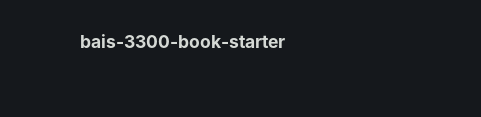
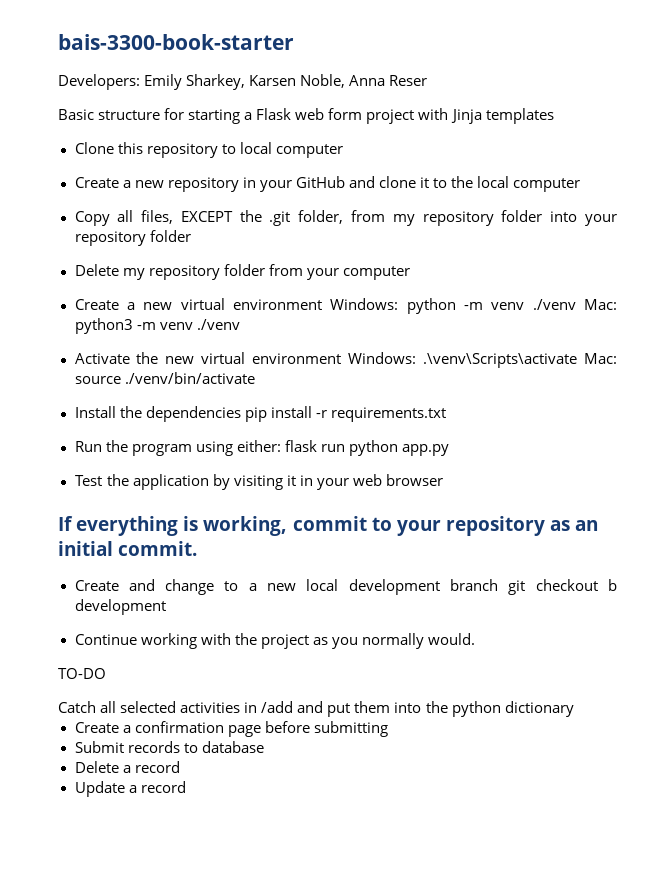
(285, 41) none -> [58,74,428,90] [58,108,554,124] [74,142,343,158] [74,176,581,192] [74,210,618,226] [74,230,191,246] [74,264,410,280] [74,298,618,314] [74,318,240,334] [74,352,617,368] [74,372,255,384] [74,406,446,422] [74,440,449,456] [74,474,443,490] [58,516,599,536] [58,541,198,556] [74,579,617,595] [74,599,166,615] [74,633,475,649] [58,668,106,679] [58,701,574,717] [74,721,388,737] [74,741,264,753] [74,761,180,773] [74,781,186,797] // Developers: Emily Sharkey, Karsen Noble, Anna Reser // Basic structure for starting a Flask web form project with Jinja templates // Clone this repository to local computer // Create a new repository in your GitHub and clone it to the local computer // Copy all files, EXCEPT the .git folder, from my repository folder into your repository folder // Delete my repository folder from your computer // Create a new virtual environment Windows: python -m venv ./venv Mac: python3 -m venv ./venv // Activate the new virtual environment Windows: .\venv\Scripts\activate Mac: source ./venv/bin/activate // Install the dependencies pip install -r requirements.txt // Run the program using either: flask run python app.py // Test the application by visiting it in your web browser // If everything is working, commit to your repository as an initial commit. // Create and change to a new local development branch git checkout b development // Continue working with the project as you normally would. // TO-DO // Catch all selected activities in /add and put them into the python dictionary // Create a confirmation page before submitting // Submit records to database // Delete a record // Update a record

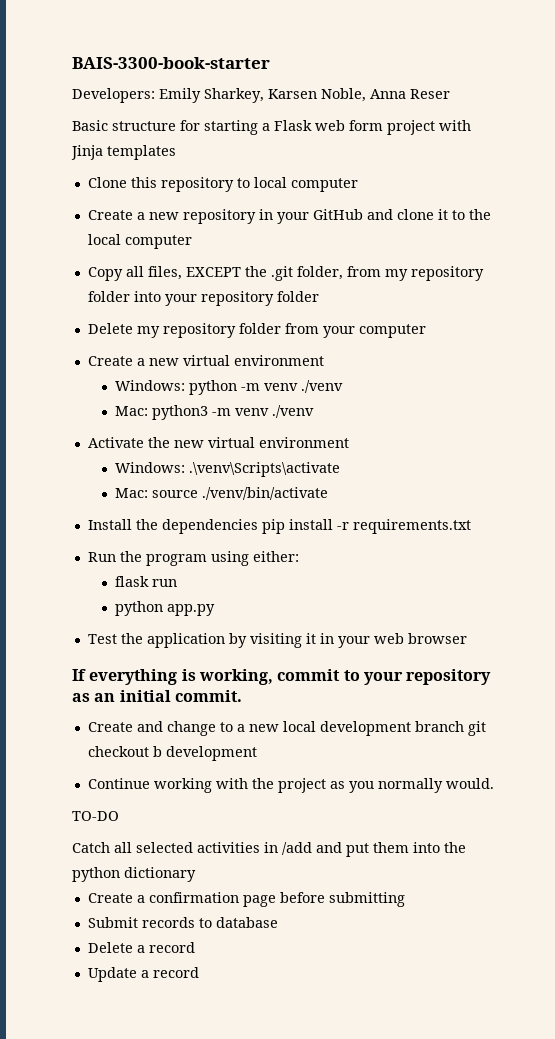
[58,34,294,50] bais-3300-book-starter -> [72,57,270,69] BAIS-3300-book-starter
(322, 304) none -> (324, 360) //
(576, 304) none -> (343, 386) //
(342, 358) none -> (349, 442) //
(578, 360) none -> (340, 469) //
(281, 446) none -> (299, 556) //
(345, 448) none -> (177, 583) //

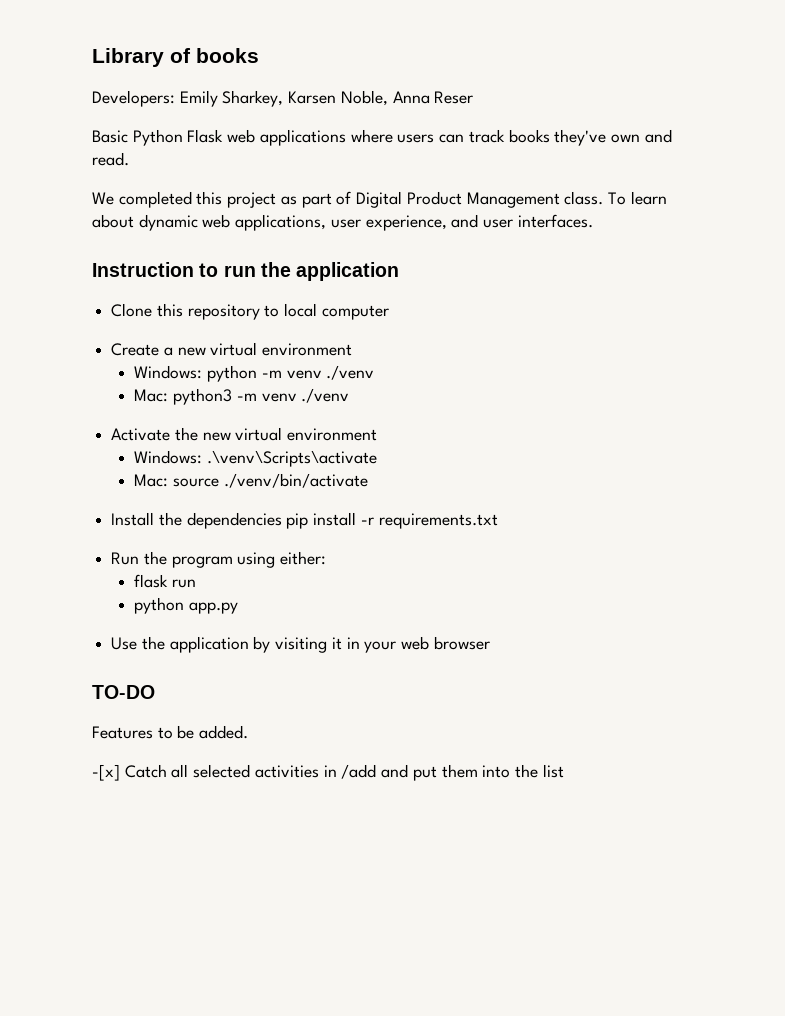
[72,57,270,69] BAIS-3300-book-starter -> [92,48,259,67] Library of books
[112,120,471,135] [71,145,176,160] structure for starting a Flask web form project with Jinja templates -> [132,129,672,146] [92,152,129,166] [92,191,667,208] [92,214,593,231] [92,262,400,281] Python Flask web applications where users can track books they've own and read. // We completed this project as part of Digital Product Management class. To learn about dynamic web applications, user experience, and user interfaces. // Instruction to run the application
[87,209,491,224] [87,234,192,249] [87,266,484,281] [87,291,319,306] [87,323,426,338] // Create a new repository in your GitHub and clone it to the local computer // Copy all files, EXCEPT the .git folder, from my repository folder into your repository folder // Delete my repository folder from your computer -> (389, 312) none
[87,634,117,644] Test -> [111,637,138,650] Use
[72,669,492,685] [72,690,242,702] [87,721,486,736] [87,746,257,761] [87,778,494,793] [72,811,119,821] If everything is working, commit to your repository as an initial commit. // Create and change to a new local development branch git checkout b development // Continue working with the project as you normally would. // TO-DO // -> [92,685,155,699] [92,725,249,739] [92,764,120,781] TO-DO // Features to be added. // -[x]
[72,867,196,882] [87,892,405,907] [87,917,278,928] [87,942,195,953] [87,967,199,982] python dictionary // Create a confirmation page before submitting // Submit records to database // Delete a record // Update a record -> [542,764,564,778] list

